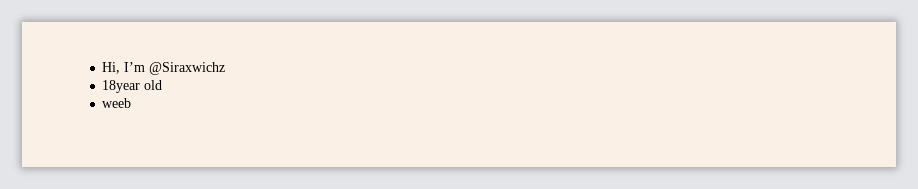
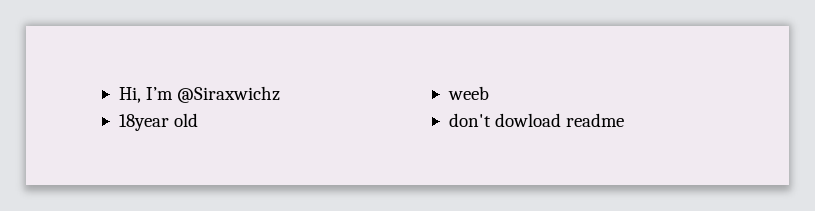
(132, 103) none -> [448,113,625,127] // don't dowload readme

